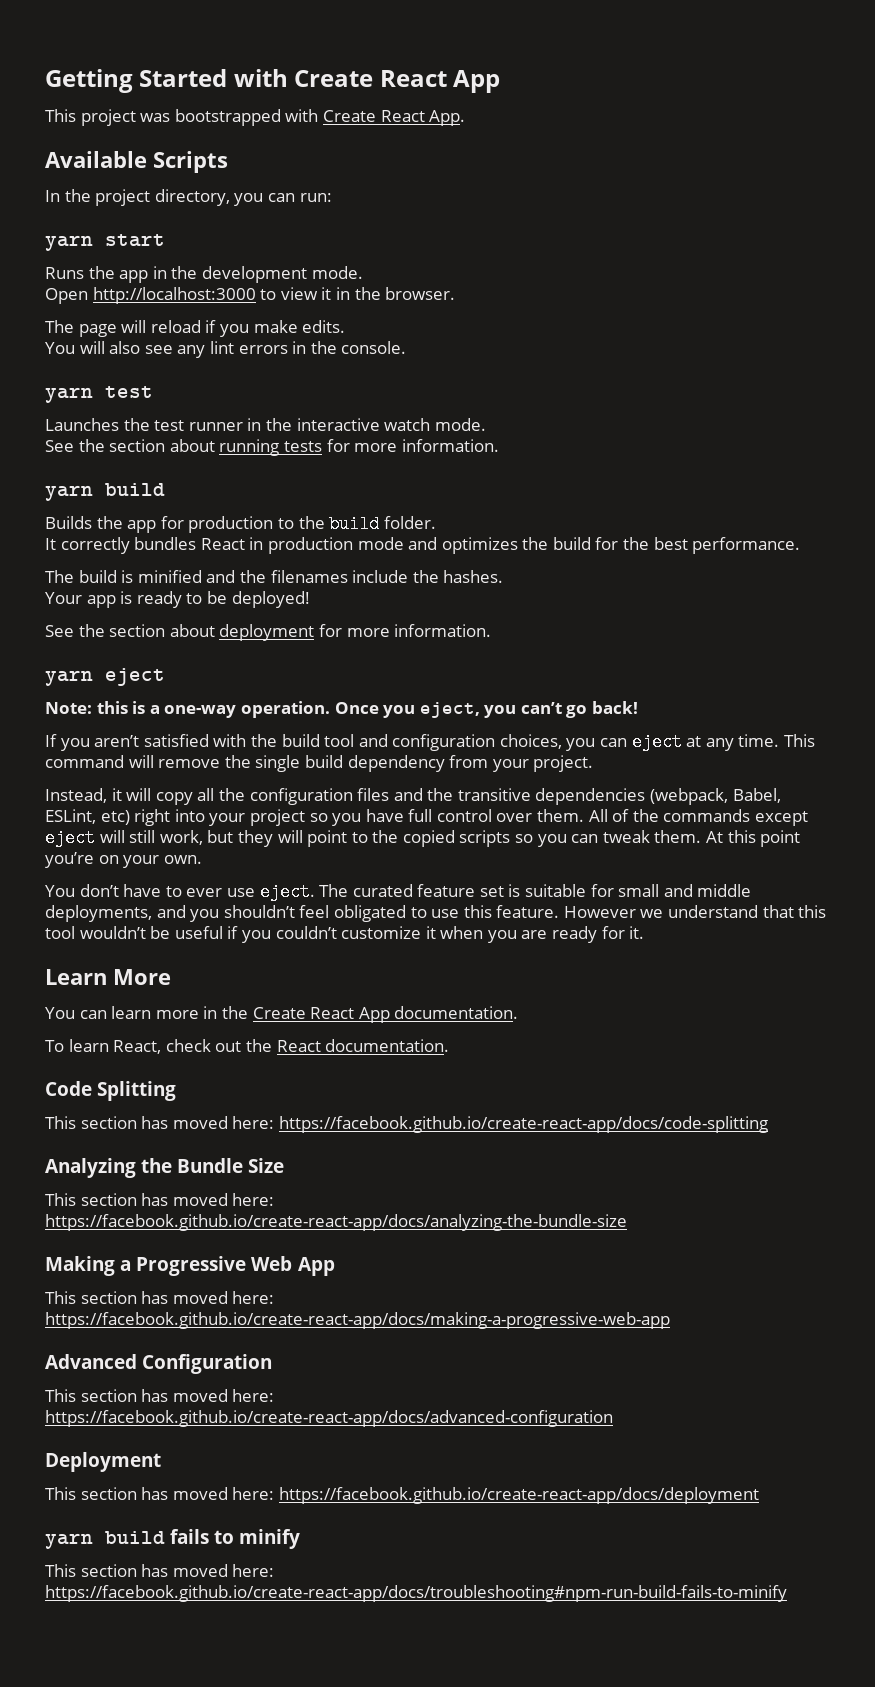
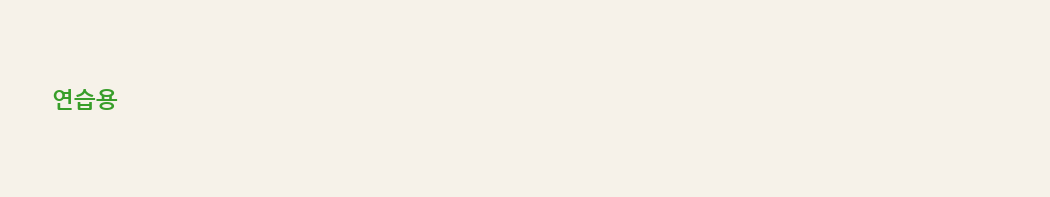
[45,69,501,93] [45,109,466,126] [45,151,228,173] [45,189,332,206] [45,234,165,251] [45,266,363,283] [45,287,456,304] [45,320,346,337] [45,341,407,358] [45,386,153,403] [45,418,486,431] [45,439,499,456] [45,483,165,501] [45,515,436,533] [45,537,801,554] [45,570,504,583] [45,591,310,608] [45,624,492,641] [45,668,165,686] [45,701,639,718] [45,733,816,751] [45,755,594,772] [45,788,781,805] [45,809,809,826] [45,829,801,847] [45,852,202,868] [45,883,752,901] [45,905,827,922] [45,926,645,943] [45,969,171,985] [45,1006,519,1023] [45,1039,450,1054] [45,1081,177,1101] [45,1116,768,1133] [45,1158,285,1178] [45,1193,275,1206] [45,1214,627,1231] [45,1256,335,1276] [45,1291,275,1304] [45,1312,670,1329] [45,1354,273,1374] [45,1389,275,1402] [45,1410,613,1427] [45,1452,161,1472] [45,1487,759,1504] [45,1529,301,1549] [45,1564,275,1577] [45,1585,787,1602] Getting Started with Create React App // This project was bootstrapped with Create React App. // Available Scripts // In the project directory, you can run: // yarn start // Runs the app in the development mode. // Open http://localhost:3000 to view it in the browser. // The page will reload if you make edits. // You will also see any lint errors in the console. // yarn test // Launches the test runner in the interactive watch mode. // See the section about running tests for more information. // yarn build // Builds the app for production to the build folder. // It correctly bundles React in production mode and optimizes the build for the best performance. // The build is minified and the filenames include the hashes. // Your app is ready to be deployed! // See the section about deployment for more information. // yarn eject // Note: this is a one-way operation. Once you eject, you can’t go back! // If you aren’t satisfied with the build tool and configuration choices, you can eject at any time. This command will remove the single build dependency from your project. // Instead, it will copy all the configuration files and the transitive dependencies (webpack, Babel, ESLint, etc) right into your project so you have full control over them. All of the commands except eject will still work, but they will point to the copied scripts so you can tweak them. At this point you’re on your own. // You don’t have to ever use eject. The curated feature set is suitable for small and middle deployments, and you shouldn’t feel obligated to use this feature. However we understand that this tool wouldn’t be useful if you couldn’t customize it when you are ready for it. // Learn More // You can learn more in the Create React App documentation. // To learn React, check out the React documentation. // Code Splitting // This section has moved here: https://facebook.github.io/create-react-app/docs/code-splitting // Analyzing the Bundle Size // This section has moved here: https://facebook.github.io/create-react-app/docs/analyzing-the-bundle-size // Making a Progressive Web App // This section has moved here: https://facebook.github.io/create-react-app/docs/making-a-progressive-web-app // Advanced Configuration // This section has moved here: https://facebook.github.io/create-react-app/docs/advanced-configuration // Deployment // This section has moved here: https://facebook.github.io/create-react-app/docs/deployment // yarn build fails to minify // This section has moved here: https://facebook.github.io/create-react-app/docs/troubleshooting#npm-run-build-fails-to-minify -> [52,89,118,110] 연습용

